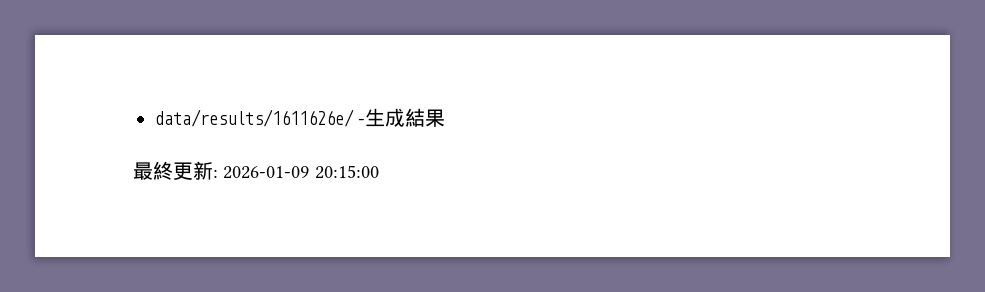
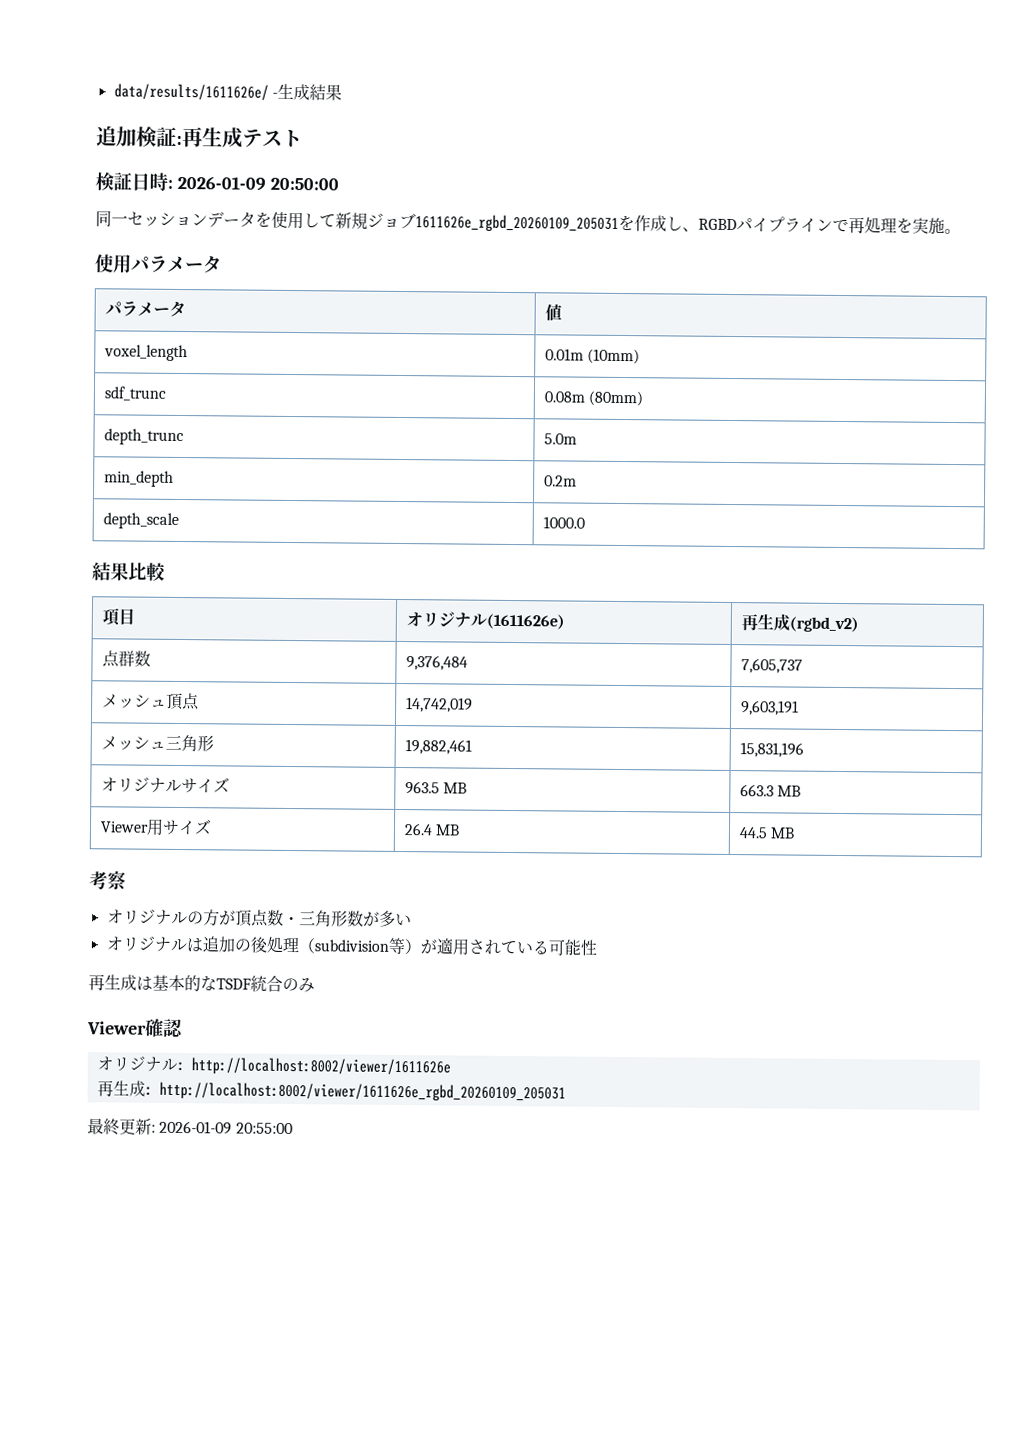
(446, 118) none -> [96,126,303,148] [95,172,339,191] [95,210,961,235] [95,254,222,274] [104,300,186,318] [544,304,562,321] [103,344,188,362] [544,348,640,365] [103,386,166,401] [543,390,643,407] [103,428,184,446] [543,433,577,445] [103,470,174,487] [543,475,577,487] [102,512,179,529] [542,516,585,529] [92,562,166,581] [101,608,135,626] [405,611,565,630] [740,613,859,633] [101,650,151,668] [405,655,468,671] [740,658,803,674] [101,692,200,711] [405,697,473,713] [740,700,799,716] [100,734,214,752] [404,739,472,755] [739,742,804,758] [100,776,230,794] [404,781,467,795] [739,784,801,797] [99,818,212,836] [403,823,460,836] [738,827,795,839] [89,870,126,891] [106,908,412,927] [105,935,597,956] [88,974,315,993] [87,1018,184,1038] [96,1055,451,1077] [96,1080,566,1103] // 追加検証:再生成テスト // 検証日時: 2026-01-09 20:50:00 // 同一セッションデータを使用して新規ジョブ1611626e_rgbd_20260109_205031を作成し、RGBDパイプラインで再処理を実施。 // 使用パラメータ // パラメータ | 値 // voxel_length | 0.01m (10mm) // sdf_trunc | 0.08m (80mm) // depth_trunc | 5.0m // min_depth | 0.2m // depth_scale | 1000.0 // 結果比較 // 項目 | オリジナル(1611626e) | 再生成(rgbd_v2) // 点群数 | 9,376,484 | 7,605,737 // メッシュ頂点 | 14,742,019 | 9,603,191 // メッシュ三角形 | 19,882,461 | 15,831,196 // オリジナルサイズ | 963.5 MB | 663.3 MB // Viewer用サイズ | 26.4 MB | 44.5 MB // 考察 // オリジナルの方が頂点数・三角形数が多い // オリジナルは追加の後処理（subdivision等）が適用されている可能性 // 再生成は基本的なTSDF統合のみ // Viewer確認 // オリジナル: http://localhost:8002/viewer/1611626e // 再生成: http://localhost:8002/viewer/1611626e_rgbd_20260109_205031
[314,165,379,179] 20:15:00 -> [235,1122,293,1135] 20:55:00

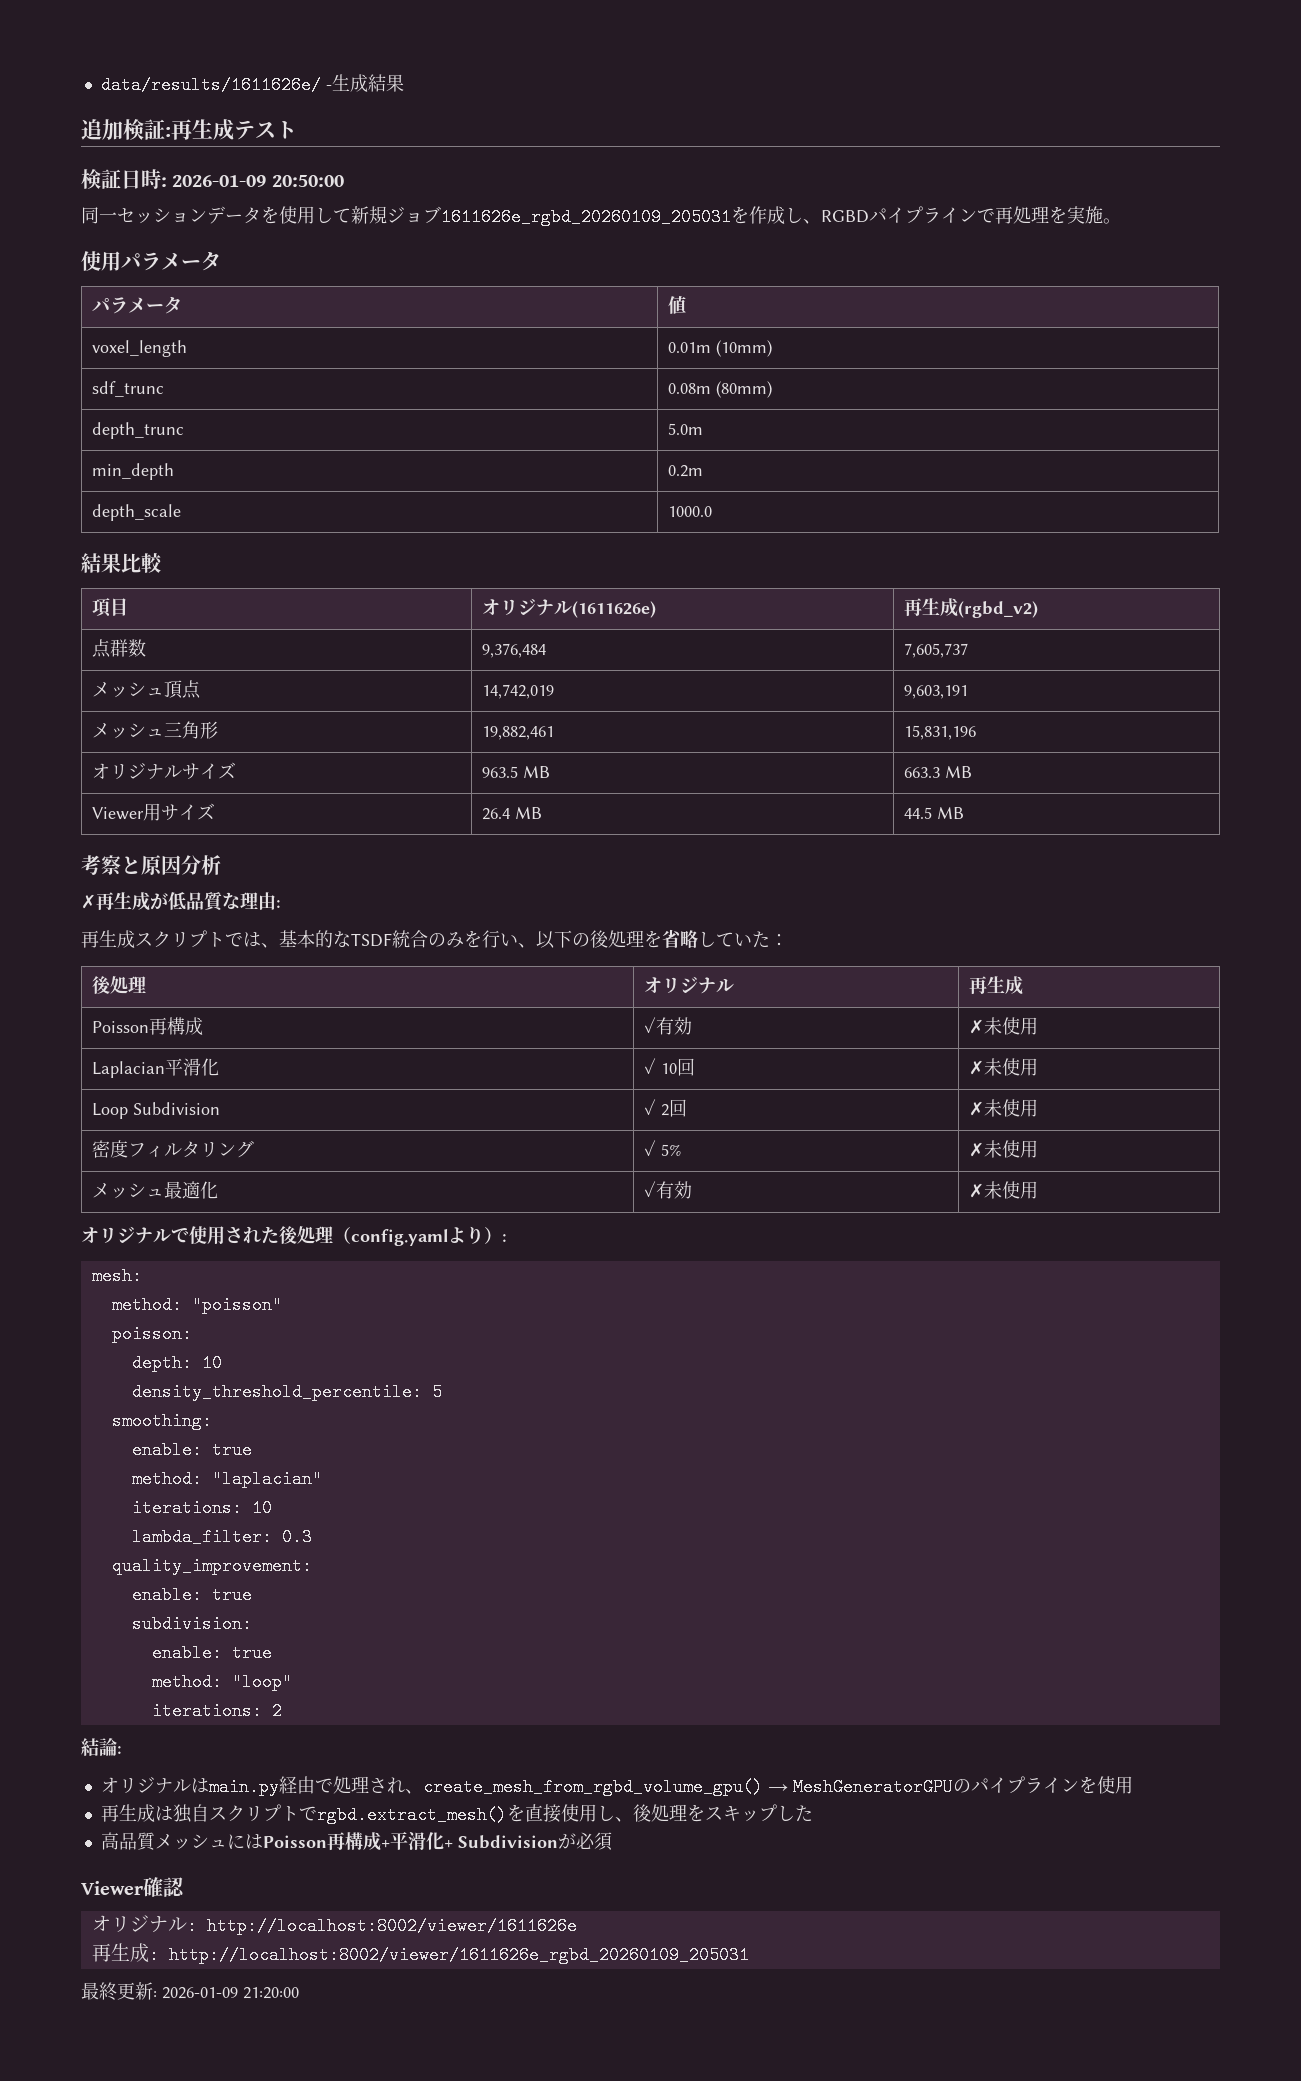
[106,908,412,927] [105,935,597,956] [88,974,153,991] // オリジナルの方が頂点数・三角形数が多い // オリジナルは追加の後処理（subdivision等）が適用されている可能性 // 再生成は -> [121,855,221,875] [81,892,281,912] [81,930,279,948] と原因分析 // ✗再生成が低品質な理由: // 再生成スクリプトでは、
(315, 985) none -> [464,929,788,949] [92,976,147,994] [644,976,735,994] [969,976,1024,995] [92,1017,204,1035] [644,1017,693,1035] [969,1017,1039,1035] [92,1058,220,1078] [644,1058,696,1076] [969,1058,1039,1076] [92,1102,221,1119] [644,1099,688,1117] [969,1099,1039,1117] [92,1140,255,1158] [644,1140,682,1156] [969,1140,1039,1158] [92,1181,219,1199] [644,1181,693,1199] [969,1181,1039,1199] [81,1226,507,1246] [91,1267,142,1285] [111,1296,282,1314] [111,1325,192,1343] [131,1354,222,1372] [131,1383,442,1401] [111,1412,212,1430] [131,1441,252,1459] [131,1470,322,1488] [131,1499,272,1517] [131,1528,312,1546] [111,1557,312,1575] [131,1586,252,1604] [131,1615,252,1633] [151,1644,272,1662] [151,1673,292,1691] [151,1702,282,1720] [81,1738,122,1756] [100,1776,1133,1796] [100,1804,813,1824] [100,1832,612,1851] を行い、以下の後処理を省略していた： // 後処理 | オリジナル | 再生成 // Poisson再構成 | ✓有効 | ✗未使用 // Laplacian平滑化 | ✓ 10回 | ✗未使用 // Loop Subdivision | ✓ 2回 | ✗未使用 // 密度フィルタリング | ✓ 5% | ✗未使用 // メッシュ最適化 | ✓有効 | ✗未使用 // オリジナルで使用された後処理（config.yamlより）: // mesh: // method: "poisson" // poisson: // depth: 10 // density_threshold_percentile: 5 // smoothing: // enable: true // method: "laplacian" // iterations: 10 // lambda_filter: 0.3 // quality_improvement: // enable: true // subdivision: // enable: true // method: "loop" // iterations: 2 // 結論: // オリジナルはmain.py経由で処理され、create_mesh_from_rgbd_volume_gpu() → MeshGeneratorGPUのパイプラインを使用 // 再生成は独自スクリプトでrgbd.extract_mesh()を直接使用し、後処理をスキップした // 高品質メッシュにはPoisson再構成+平滑化+ Subdivisionが必須
[235,1122,293,1135] 20:55:00 -> [243,1987,299,1999] 21:20:00

